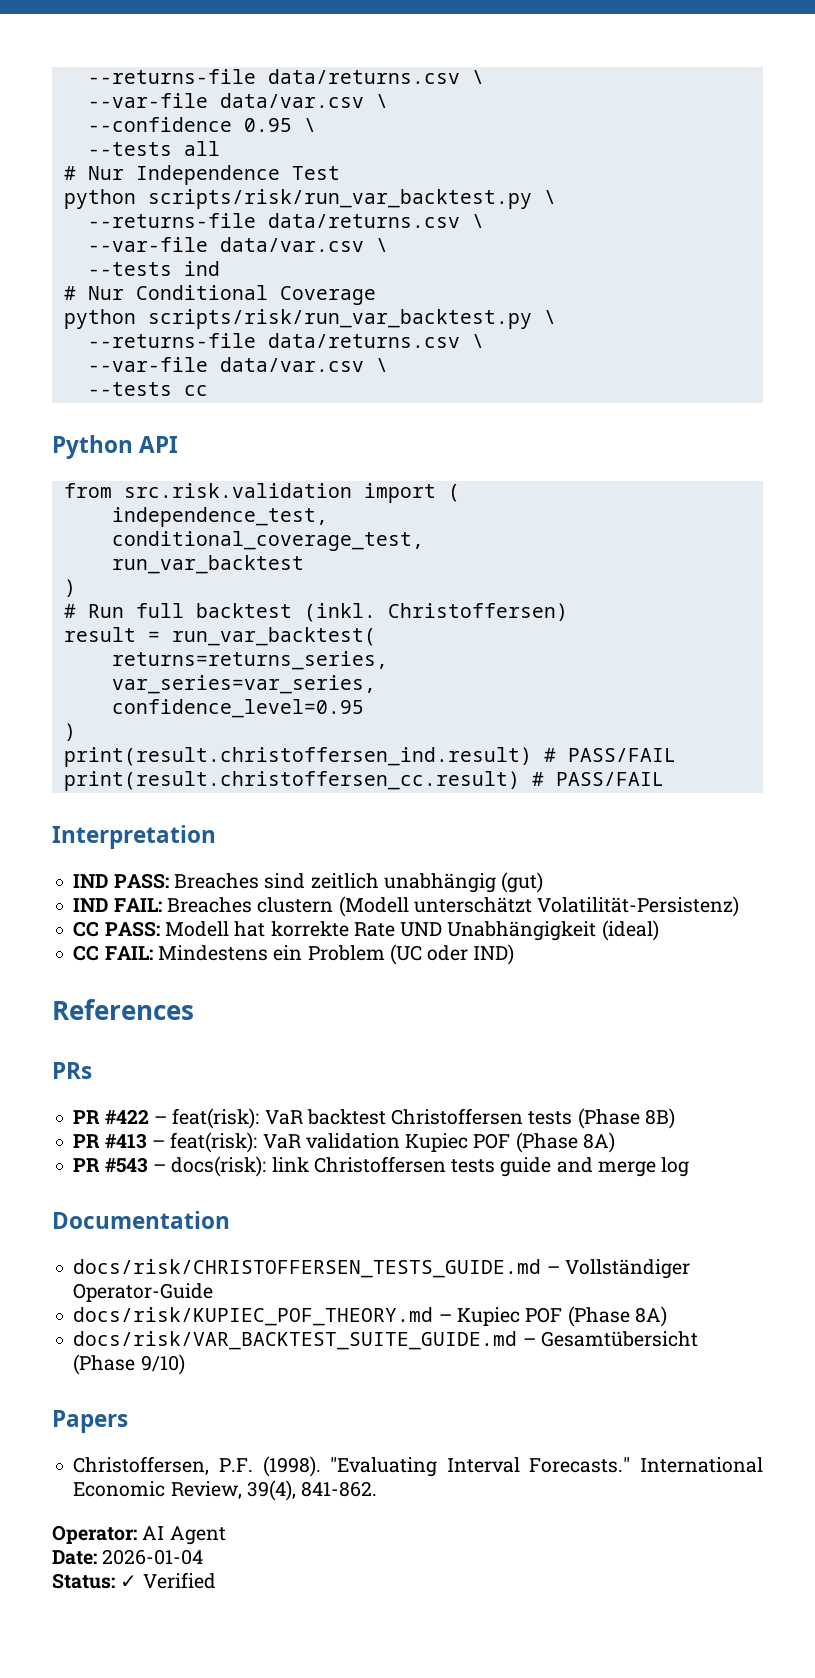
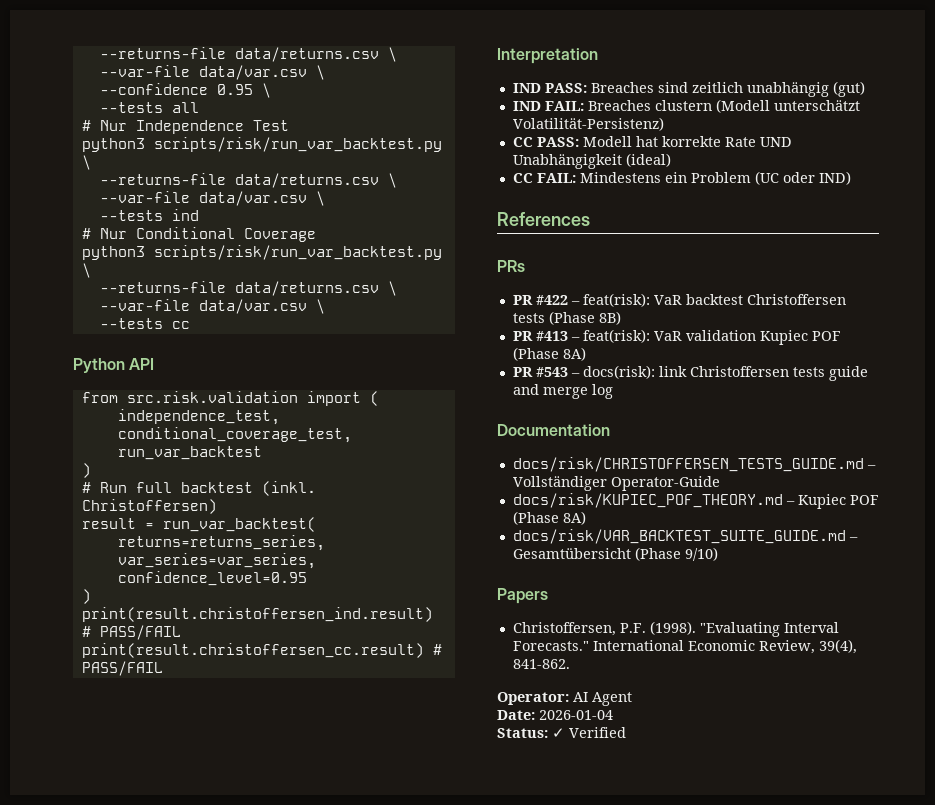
[63,189,136,209] python -> [81,138,145,152] python3
[63,309,136,329] python -> [81,246,145,260] python3

